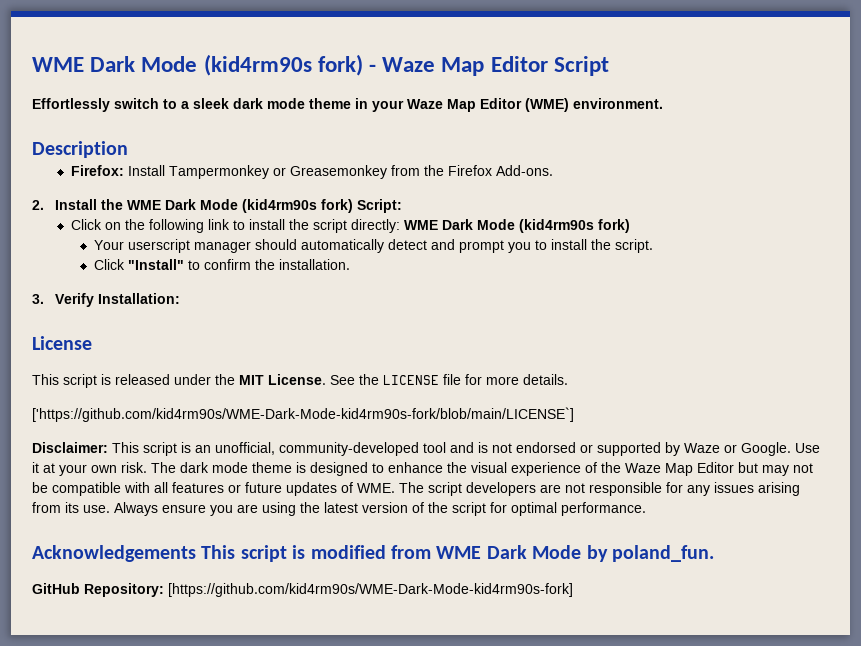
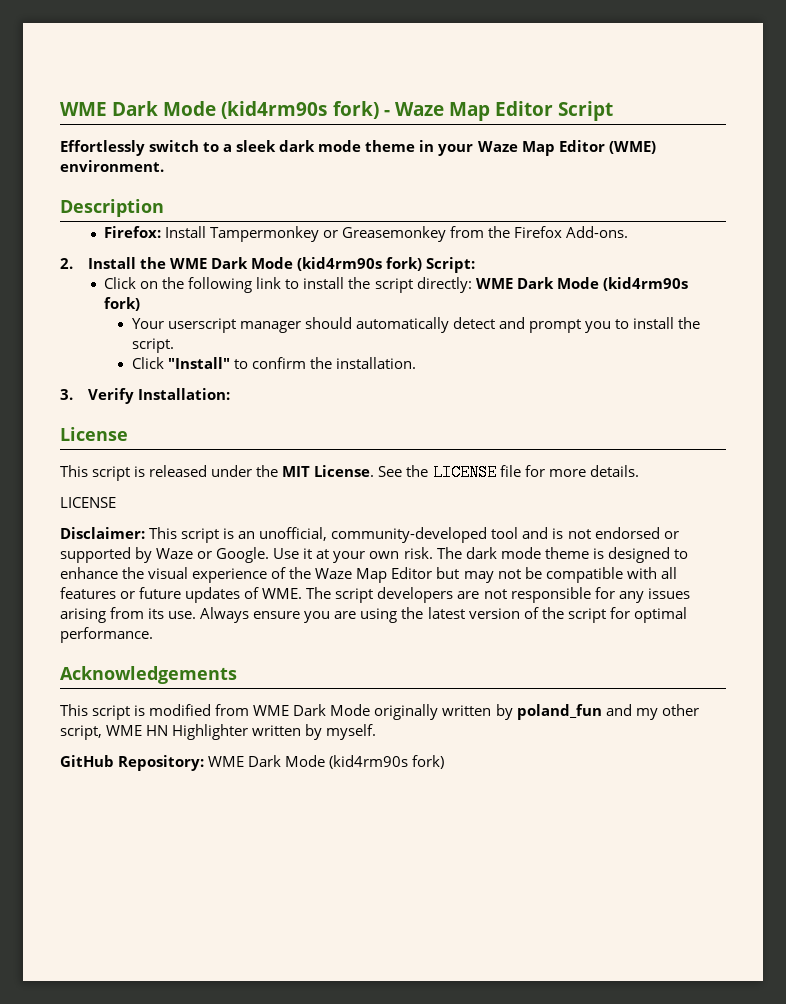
[32,407,574,422] ['https://github.com/kid4rm90s/WME-Dark-Mode-kid4rm90s-fork/blob/main/LICENSE`] -> [60,497,116,508] LICENSE
(196, 553) none -> (237, 675) //
[586,545,714,562] [32,583,573,597] by poland_fun. // GitHub Repository: [https://github.com/kid4rm90s/WME-Dark-Mode-kid4rm90s-fork] -> [374,704,699,720] [60,724,377,740] [60,755,445,771] originally written by poland_fun and my other script, WME HN Highlighter written by myself. // GitHub Repository: WME Dark Mode (kid4rm90s fork)

